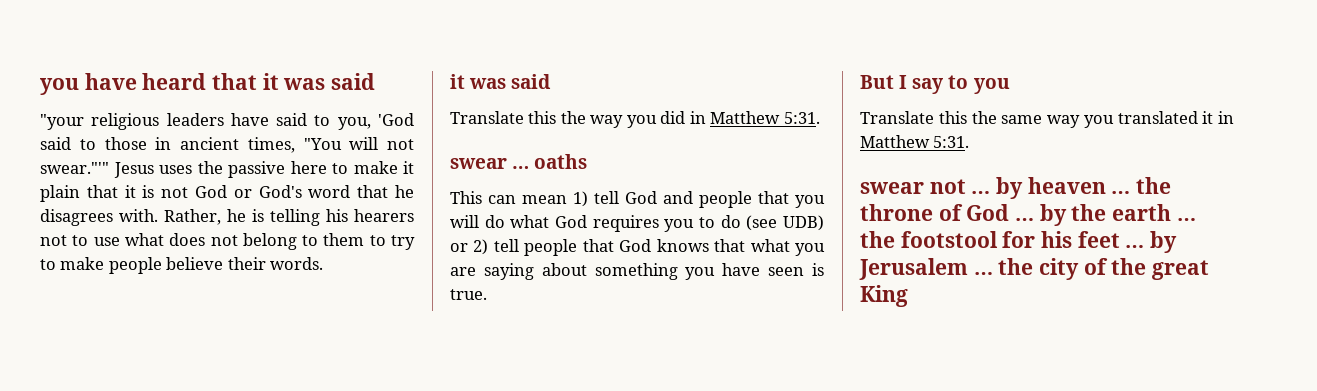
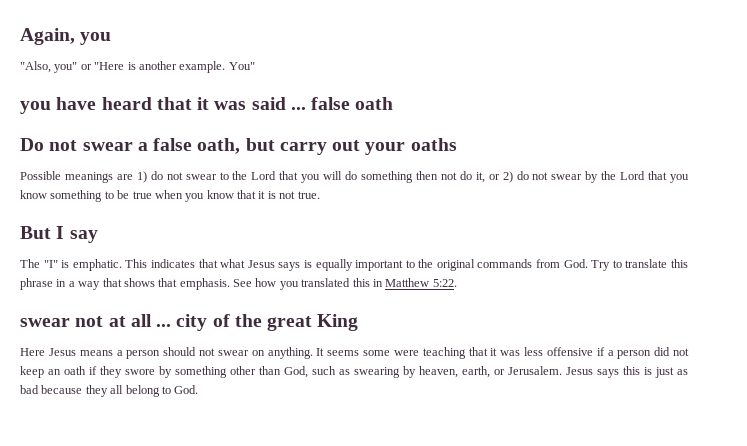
(40, 86) none -> [20,28,112,45] [20,61,255,73] Again, you // "Also, you" or "Here is another example. You" //
[40,113,414,130] [40,137,414,153] [40,161,414,178] [40,185,415,202] [40,209,414,226] [40,233,416,250] [40,257,324,274] [450,74,552,89] [450,111,820,128] [450,154,588,169] [450,191,825,208] [450,215,824,232] [450,239,826,256] [450,263,824,280] [450,289,487,300] [860,75,1010,94] [860,111,1080,128] // "your religious leaders have said to you, 'God said to those in ancient times, "You will not swear."'" Jesus uses the passive here to make it plain that it is not God or God's word that he disagrees with. Rather, he is telling his hearers not to use what does not belong to them to try to make people believe their words. // it was said // Translate this the way you did in Matthew 5:31. // swear … oaths // This can mean 1) tell God and people that you will do what God requires you to do (see UDB) or 2) tell people that God knows that what you are saying about something you have seen is true. // But I say to you // Translate this the same way -> [290,97,394,110] [20,138,457,155] [20,171,690,183] [20,190,320,202] [20,226,98,243] [20,259,688,271] [20,278,277,290] ... false oath // Do not swear a false oath, but carry out your oaths // Possible meanings are 1) do not swear to the Lord that you will do something then not do it, or 2) do not swear by the Lord that you know something to be true when you know that it is not true. // But I say // The "I" is emphatic. This indicates that what Jesus says is equally important to the original commands from God. Try to translate this phrase in a way that shows that emphasis. See how
[1202,111,1234,124] [860,135,970,148] it in Matthew 5:31. -> [352,278,457,287] this in Matthew 5:22.
[971,177,1172,199] [860,204,1196,226] [860,231,1178,253] [859,258,1034,280] … by heaven … the throne of God … by the earth … the footstool for his feet … by Jerusalem … the -> [108,314,172,327] at all ...
(908, 296) none -> [20,347,689,359] [20,366,688,378] [20,385,199,397] // Here Jesus means a person should not swear on anything. It seems some were teaching that it was less offensive if a person did not keep an oath if they swore by something other than God, such as swearing by heaven, earth, or Jerusalem. Jesus says this is just as bad because they all belong to God.

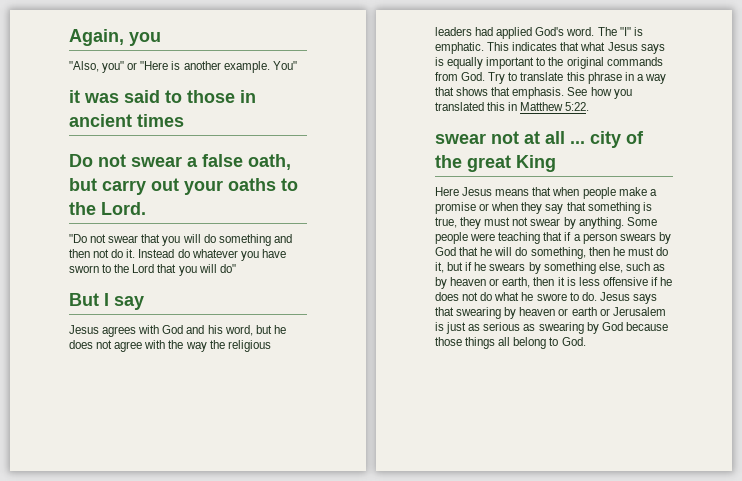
[20,97,394,114] you have heard that it was said ... false oath -> [69,90,256,103] [69,114,184,127] it was said to those in ancient times
[20,171,217,183] // Possible meanings are 1) do not swear -> [281,178,298,191] [69,202,146,215] [69,234,292,246] [69,249,286,261] [69,265,99,273] to the Lord. // "Do not swear that you will do something and then not do it. Instead do whatever you have sworn
[345,171,690,183] [20,190,320,202] [20,226,98,243] do something then not do it, or 2) do not swear by the Lord that you know something to be true when you know that it is not true. // But I say // -> [219,264,236,273] [69,293,144,310] [69,325,286,337] [69,340,271,352] [435,27,595,39] do" // But I say // Jesus agrees with God and his word, but he does not agree with the way the religious leaders had applied God's word.
[116,347,689,359] [20,366,688,378] [20,385,108,397] a person should not swear on anything. It seems some were teaching that it was less offensive if a person did not keep an oath if they swore by something other than God, such as swearing by heaven, earth, or Jerusalem. Jesus says this is just as bad because they -> [532,187,657,199] [435,202,652,214] [435,217,657,229] [435,232,671,244] [435,247,668,259] [435,262,665,274] [435,277,673,289] [435,292,657,304] [435,307,666,319] [435,322,668,334] [435,337,496,349] that when people make a promise or when they say that something is true, they must not swear by anything. Some people were teaching that if a person swears by God that he will do something, then he must do it, but if he swears by something else, such as by heaven or earth, then it is less offensive if he does not do what he swore to do. Jesus says that swearing by heaven or earth or Jerusalem is just as serious as swearing by God because those things

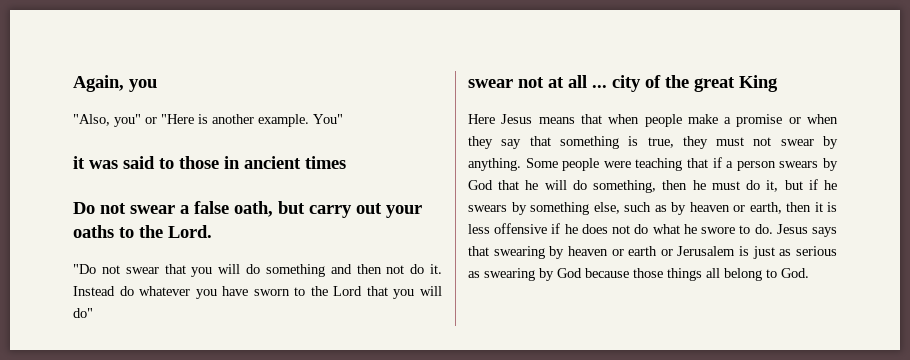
[69,293,144,310] [69,325,286,337] [69,340,271,352] [435,27,643,39] [435,42,665,54] [435,57,663,69] [435,72,666,84] [435,87,632,99] [435,102,590,111] // But I say // Jesus agrees with God and his word, but he does not agree with the way the religious leaders had applied God's word. The "I" is emphatic. This indicates that what Jesus says is equally important to the original commands from God. Try to translate this phrase in a way that shows that emphasis. See how you translated this in Matthew 5:22. -> (93, 313) none

